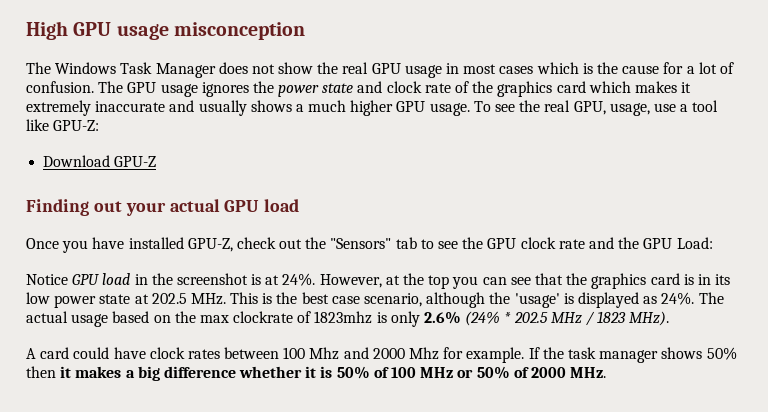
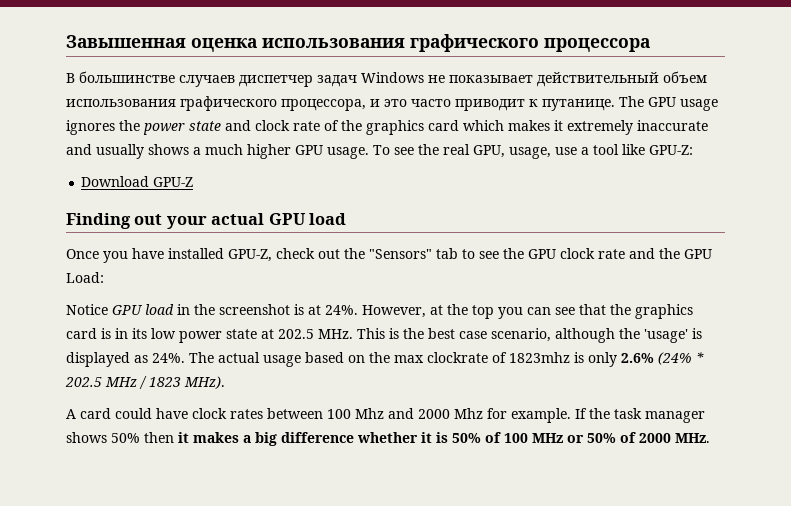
[26,21,305,40] [26,62,734,78] [26,81,94,93] High GPU usage misconception // The Windows Task Manager does not show the real GPU usage in most cases which is the cause for a lot of confusion. -> [66,34,650,52] [66,71,707,87] [66,96,615,111] Завышенная оценка использования графического процессора // В большинстве случаев диспетчер задач Windows не показывает действительный объем использования графического процессора, и это часто приводит к путанице.

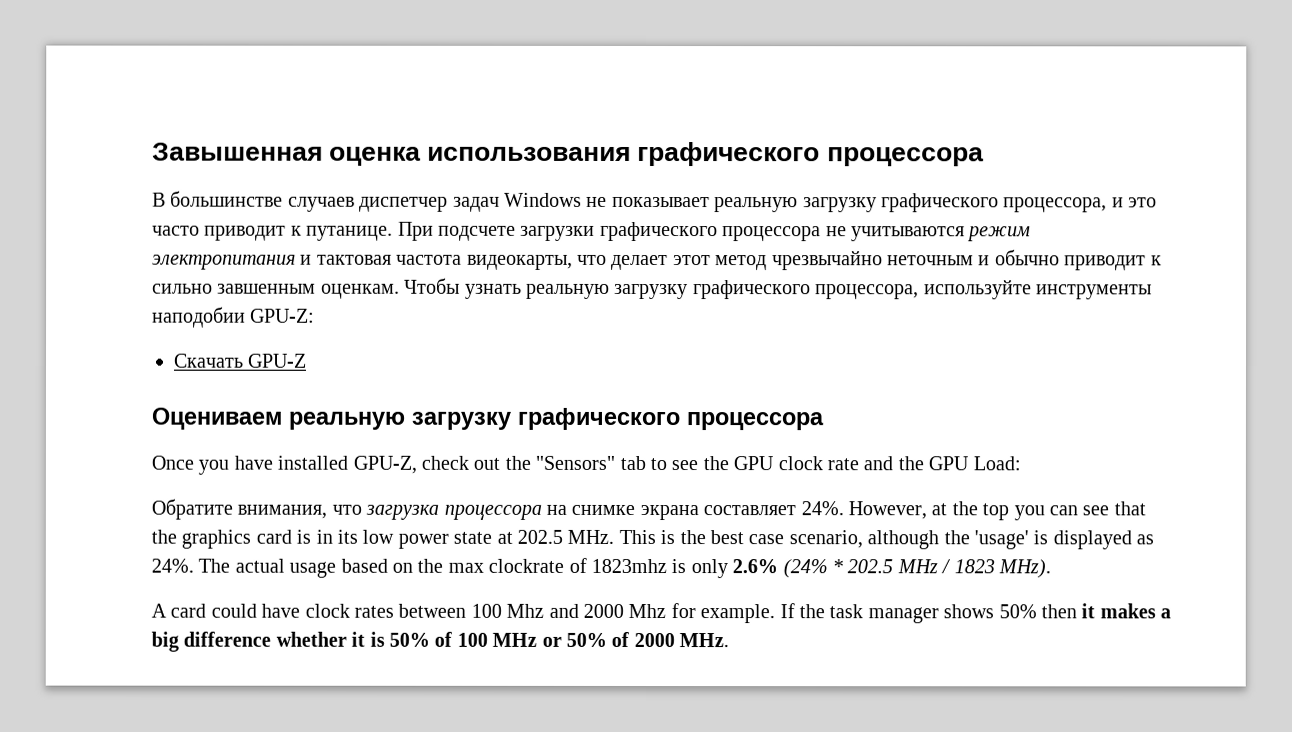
[537,71,707,87] [66,99,176,107] действительный объем использования -> [714,197,877,213] реальную загрузку
[619,96,718,111] [66,120,708,135] [66,144,645,159] The GPU usage ignores the power state and clock rate of the graphics card which makes it extremely inaccurate and usually shows a much higher GPU usage. To see the real GPU, usage, use a tool like -> [397,221,1032,242] [152,249,1162,271] [152,277,1152,300] [152,306,246,328] При подсчете загрузки графического процессора не учитываются режим электропитания и тактовая частота видеокарты, что делает этот метод чрезвычайно неточным и обычно приводит к сильно завшенным оценкам. Чтобы узнать реальную загрузку графического процессора, используйте инструменты наподобии
[81,176,150,187] Download -> [173,353,244,368] Скачать
[66,213,347,229] Finding out your actual GPU load -> [151,407,824,431] Оцениваем реальную загрузку графического процессора
[66,304,321,315] Notice GPU load in the screenshot is at -> [151,498,797,521] Обратите внимания, что загрузка процессора на снимке экрана составляет

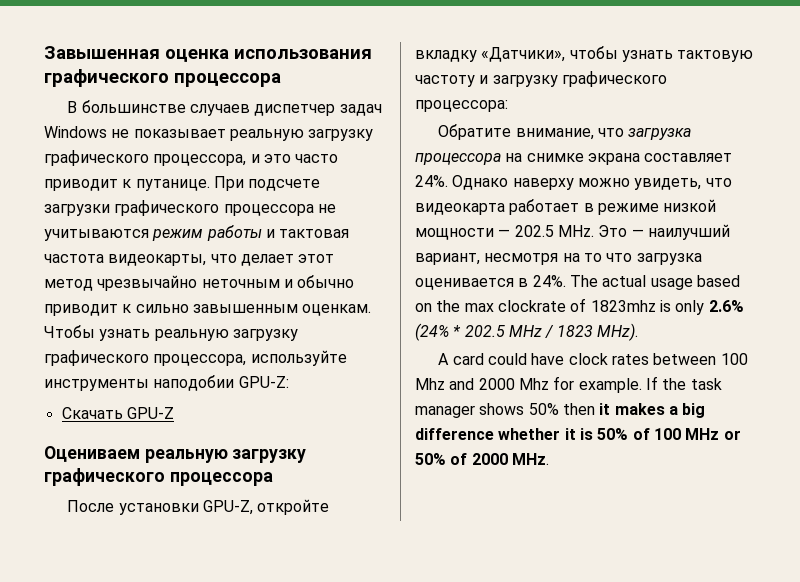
[152,254,296,270] электропитания -> [206,225,262,241] работы
[217,283,317,294] завшенным -> [192,304,298,313] завышенным
[151,455,1021,475] Once you have installed GPU-Z, check out the "Sensors" tab to see the GPU clock rate and the GPU Load: -> [67,499,330,515] [415,46,754,62] [415,71,667,87] [415,100,508,112] После установки GPU-Z, откройте вкладку «Датчики», чтобы узнать тактовую частоту и загрузку графического процессора:
[237,504,328,519] внимания, -> [515,128,594,140] внимание,
[847,501,1146,521] [151,529,1155,550] However, at the top you can see that the graphics card is in its low power state at 202.5 MHz. This is the best case scenario, although the 'usage' is displayed as -> [452,175,732,190] [415,199,717,215] [415,224,730,240] [415,253,702,265] [415,278,529,290] Однако наверху можно увидеть, что видеокарта работает в режиме низкой мощности — 202.5 MHz. Это — наилучший вариант, несмотря на то что загрузка оценивается в

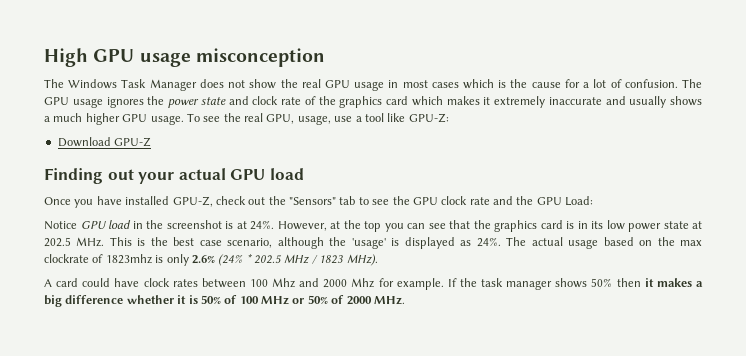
[44,46,372,62] [44,69,281,87] [67,100,382,116] [44,126,374,141] [44,150,339,166] [44,176,321,191] [44,200,336,216] [44,225,350,241] [44,254,335,266] [44,275,355,291] [44,304,372,316] [44,325,298,341] [44,350,347,366] [44,375,235,391] Завышенная оценка использования графического процессора // В большинстве случаев диспетчер задач Windows не показывает реальную загрузку графического процессора, и это часто приводит к путанице. При подсчете загрузки графического процессора не учитываются режим работы и тактовая частота видеокарты, что делает этот метод чрезвычайно неточным и обычно приводит к сильно завышенным оценкам. Чтобы узнать реальную загрузку графического процессора, используйте инструменты наподобии -> [44,48,325,67] [44,79,703,91] [44,96,702,108] [44,113,406,125] High GPU usage misconception // The Windows Task Manager does not show the real GPU usage in most cases which is the cause for a lot of confusion. The GPU usage ignores the power state and clock rate of the graphics card which makes it extremely inaccurate and usually shows a much higher GPU usage. To see the real GPU, usage, use a tool like
[61,407,123,419] Скачать -> [57,137,111,147] Download
[44,446,307,463] [44,468,273,486] [67,499,330,515] [415,46,754,62] [415,71,667,87] [415,100,508,112] [438,124,692,140] [415,153,733,165] [415,175,732,190] [415,199,717,215] [415,224,730,240] [415,253,702,265] [415,278,529,290] Оцениваем реальную загрузку графического процессора // После установки GPU-Z, откройте вкладку «Датчики», чтобы узнать тактовую частоту и загрузку графического процессора: // Обратите внимание, что загрузка процессора на снимке экрана составляет 24%. Однако наверху можно увидеть, что видеокарта работает в режиме низкой мощности — 202.5 MHz. Это — наилучший вариант, несмотря на то что загрузка оценивается в -> [44,168,304,184] [44,196,594,208] [44,220,702,232] [44,237,472,249] Finding out your actual GPU load // Once you have installed GPU-Z, check out the "Sensors" tab to see the GPU clock rate and the GPU Load: // Notice GPU load in the screenshot is at 24%. However, at the top you can see that the graphics card is in its low power state at 202.5 MHz. This is the best case scenario, although the 'usage' is displayed as

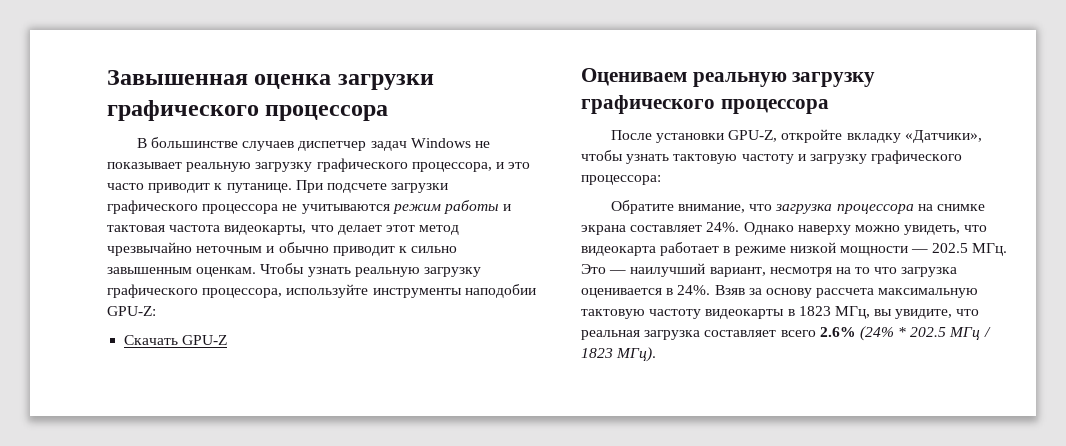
[44,48,325,67] [44,79,703,91] [44,96,702,108] [44,113,406,125] High GPU usage misconception // The Windows Task Manager does not show the real GPU usage in most cases which is the cause for a lot of confusion. The GPU usage ignores the power state and clock rate of the graphics card which makes it extremely inaccurate and usually shows a much higher GPU usage. To see the real GPU, usage, use a tool like -> [107,70,434,90] [107,100,389,121] [136,137,491,151] [107,158,531,172] [107,180,449,193] [107,200,512,214] [107,225,460,235] [107,242,458,256] [107,263,481,277] [107,284,536,298] Завышенная оценка загрузки графического процессора // В большинстве случаев диспетчер задач Windows не показывает реальную загрузку графического процессора, и это часто приводит к путанице. При подсчете загрузки графического процессора не учитываются режим работы и тактовая частота видеокарты, что делает этот метод чрезвычайно неточным и обычно приводит к сильно завышенным оценкам. Чтобы узнать реальную загрузку графического процессора, используйте инструменты наподобии
[57,137,111,147] Download -> [124,335,179,345] Скачать
[44,168,304,184] [44,196,594,208] [44,220,702,232] [44,237,703,249] [44,254,189,266] Finding out your actual GPU load // Once you have installed GPU-Z, check out the "Sensors" tab to see the GPU clock rate and the GPU Load: // Notice GPU load in the screenshot is at 24%. However, at the top you can see that the graphics card is in its low power state at 202.5 MHz. This is the best case scenario, although the 'usage' is displayed as 24%. The actual usage based on the max clockrate of 1823mhz is only -> [581,68,876,87] [581,95,829,114] [610,129,982,143] [581,150,963,164] [581,175,661,185] [610,200,986,214] [581,222,988,235] [581,242,1008,256] [581,263,958,277] [581,285,979,298] [581,306,980,319] [581,330,816,340] Оцениваем реальную загрузку графического процессора // После установки GPU-Z, откройте вкладку «Датчики», чтобы узнать тактовую частоту и загрузку графического процессора: // Обратите внимание, что загрузка процессора на снимке экрана составляет 24%. Однако наверху можно увидеть, что видеокарта работает в режиме низкой мощности — 202.5 МГц. Это — наилучший вариант, несмотря на то что загрузка оценивается в 24%. Взяв за основу рассчета максимальную тактовую частоту видеокарты в 1823 МГц, вы увидите, что реальная загрузка составляет всего
[284,254,311,264] MHz -> [949,327,981,340] МГц
[346,254,378,266] [44,278,704,290] [44,295,405,307] MHz). // A card could have clock rates between 100 Mhz and 2000 Mhz for example. If the task manager shows 50% then it makes a big difference whether it is 50% of 100 MHz or 50% of 2000 MHz. -> [616,347,657,362] МГц).

